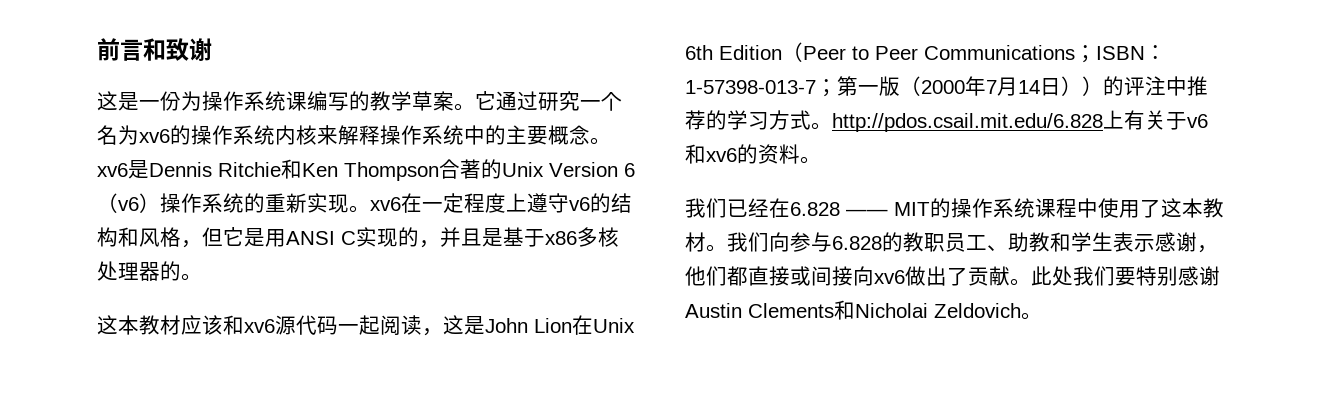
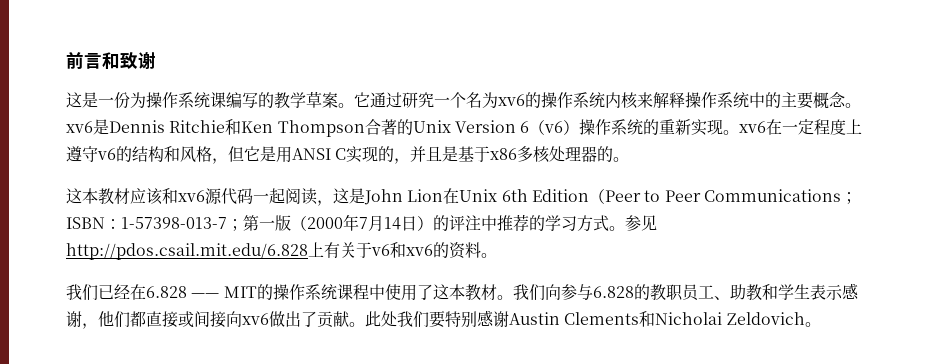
[1082,76,1103,96] ） -> (433, 223) none
(832, 126) none -> [625,215,657,231] 参见

